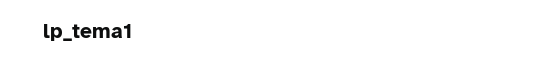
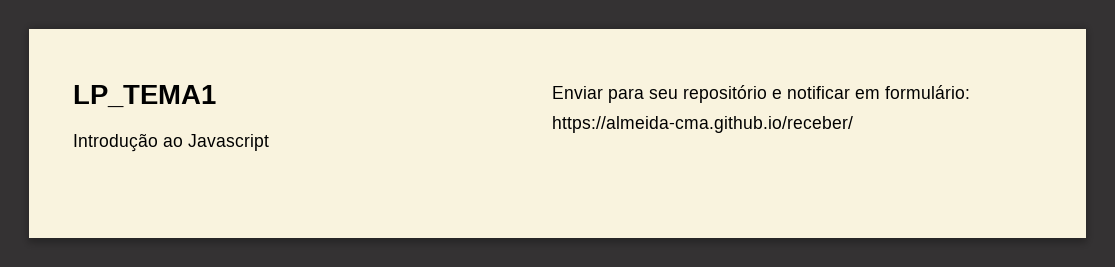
[43,24,132,41] lp_tema1 -> [73,85,216,108] [73,133,269,152] [552,85,970,103] [552,116,853,133] LP_TEMA1 // Introdução ao Javascript // Enviar para seu repositório e notificar em formulário: https://almeida-cma.github.io/receber/

